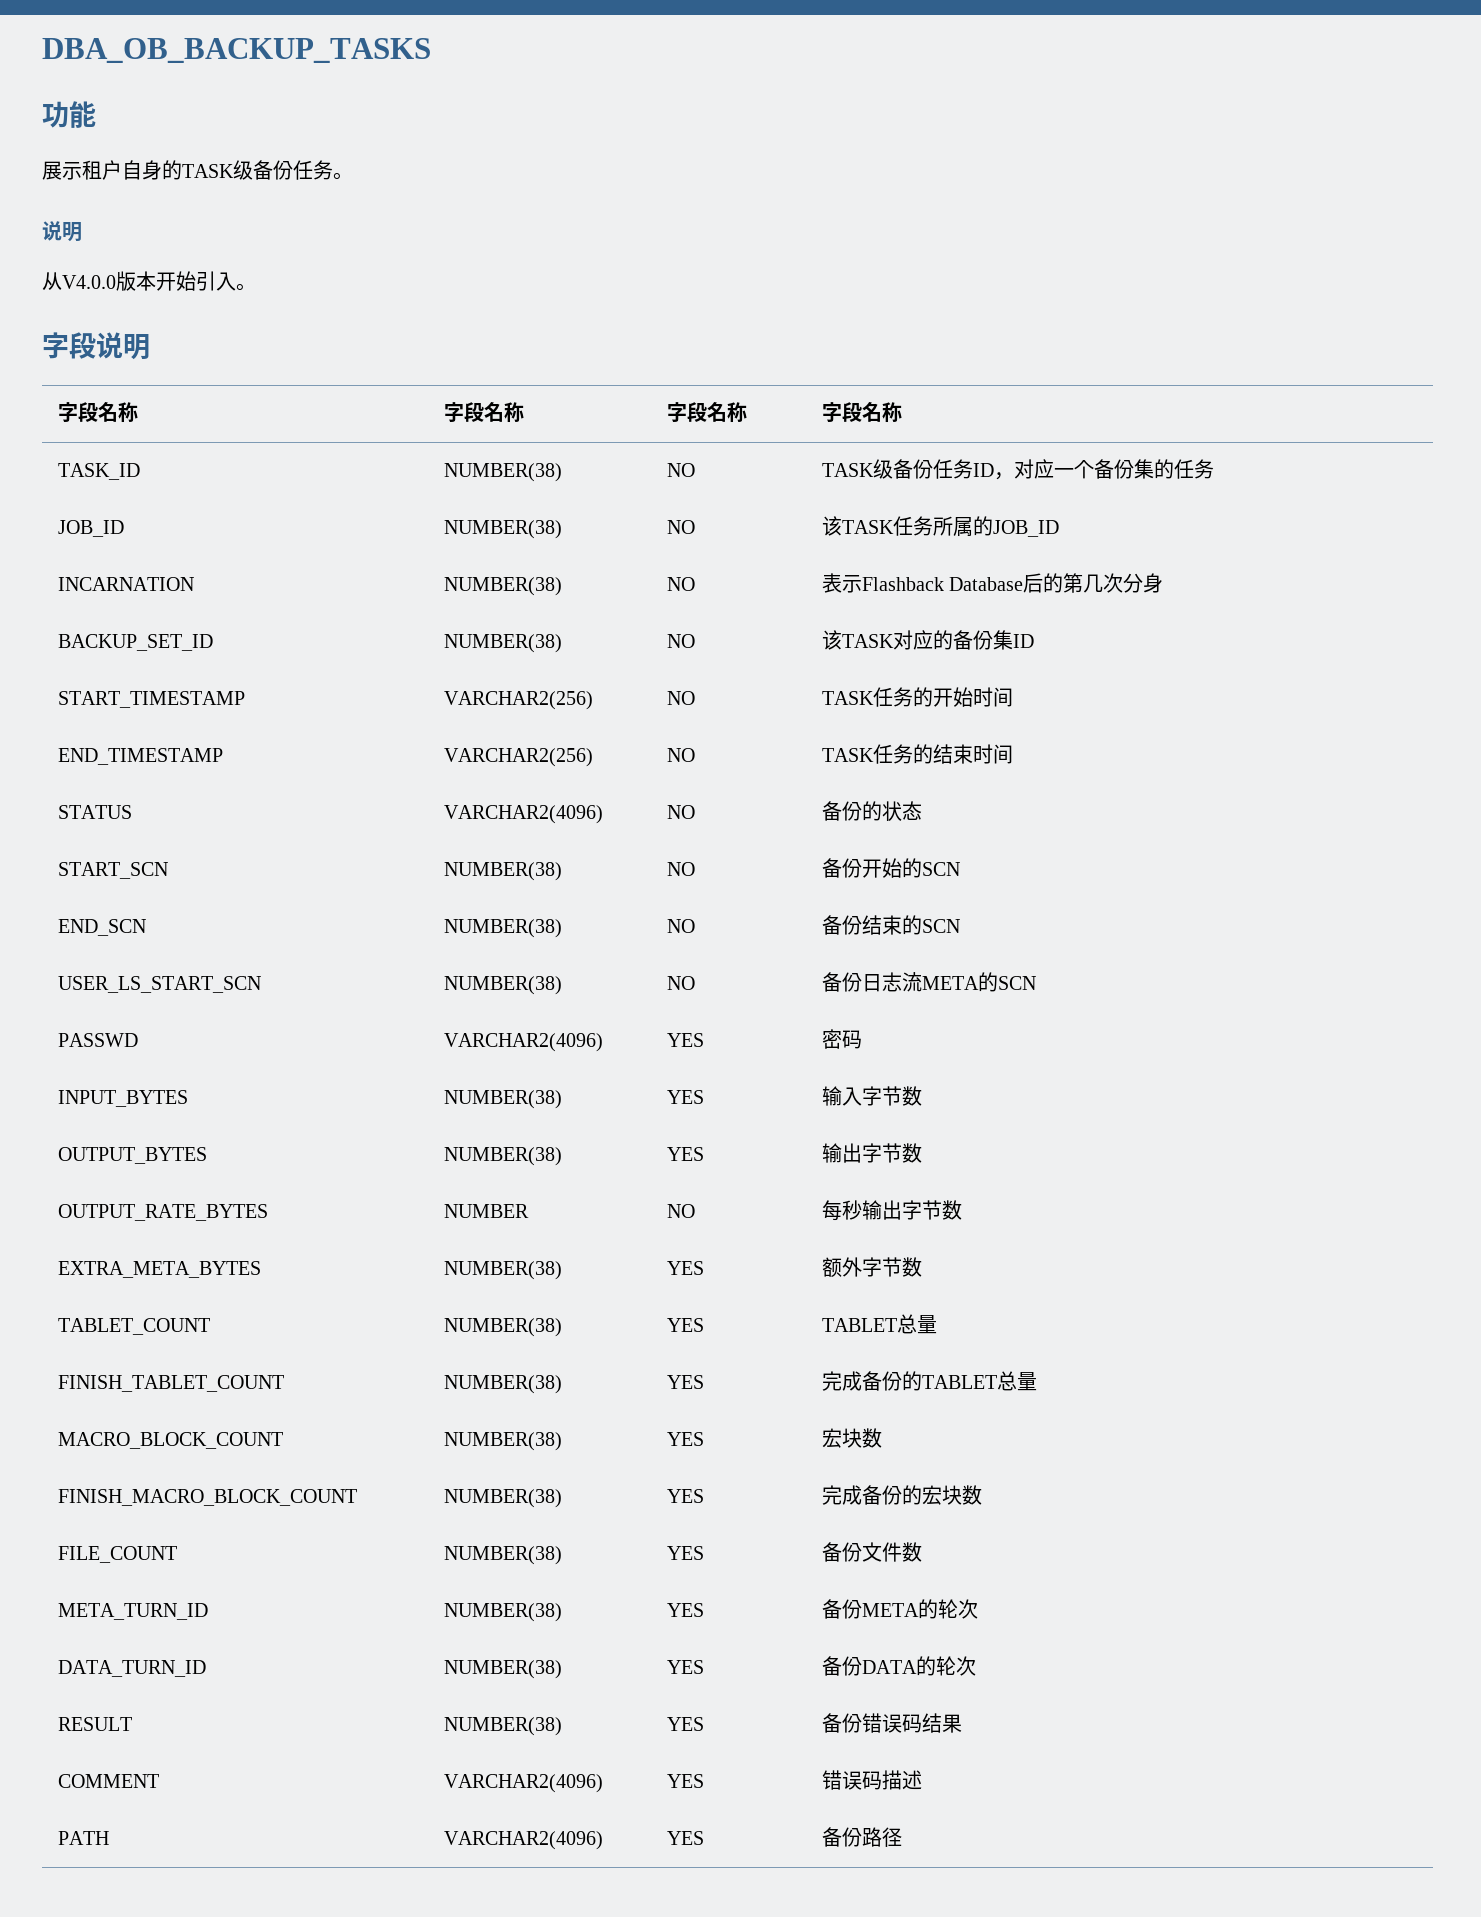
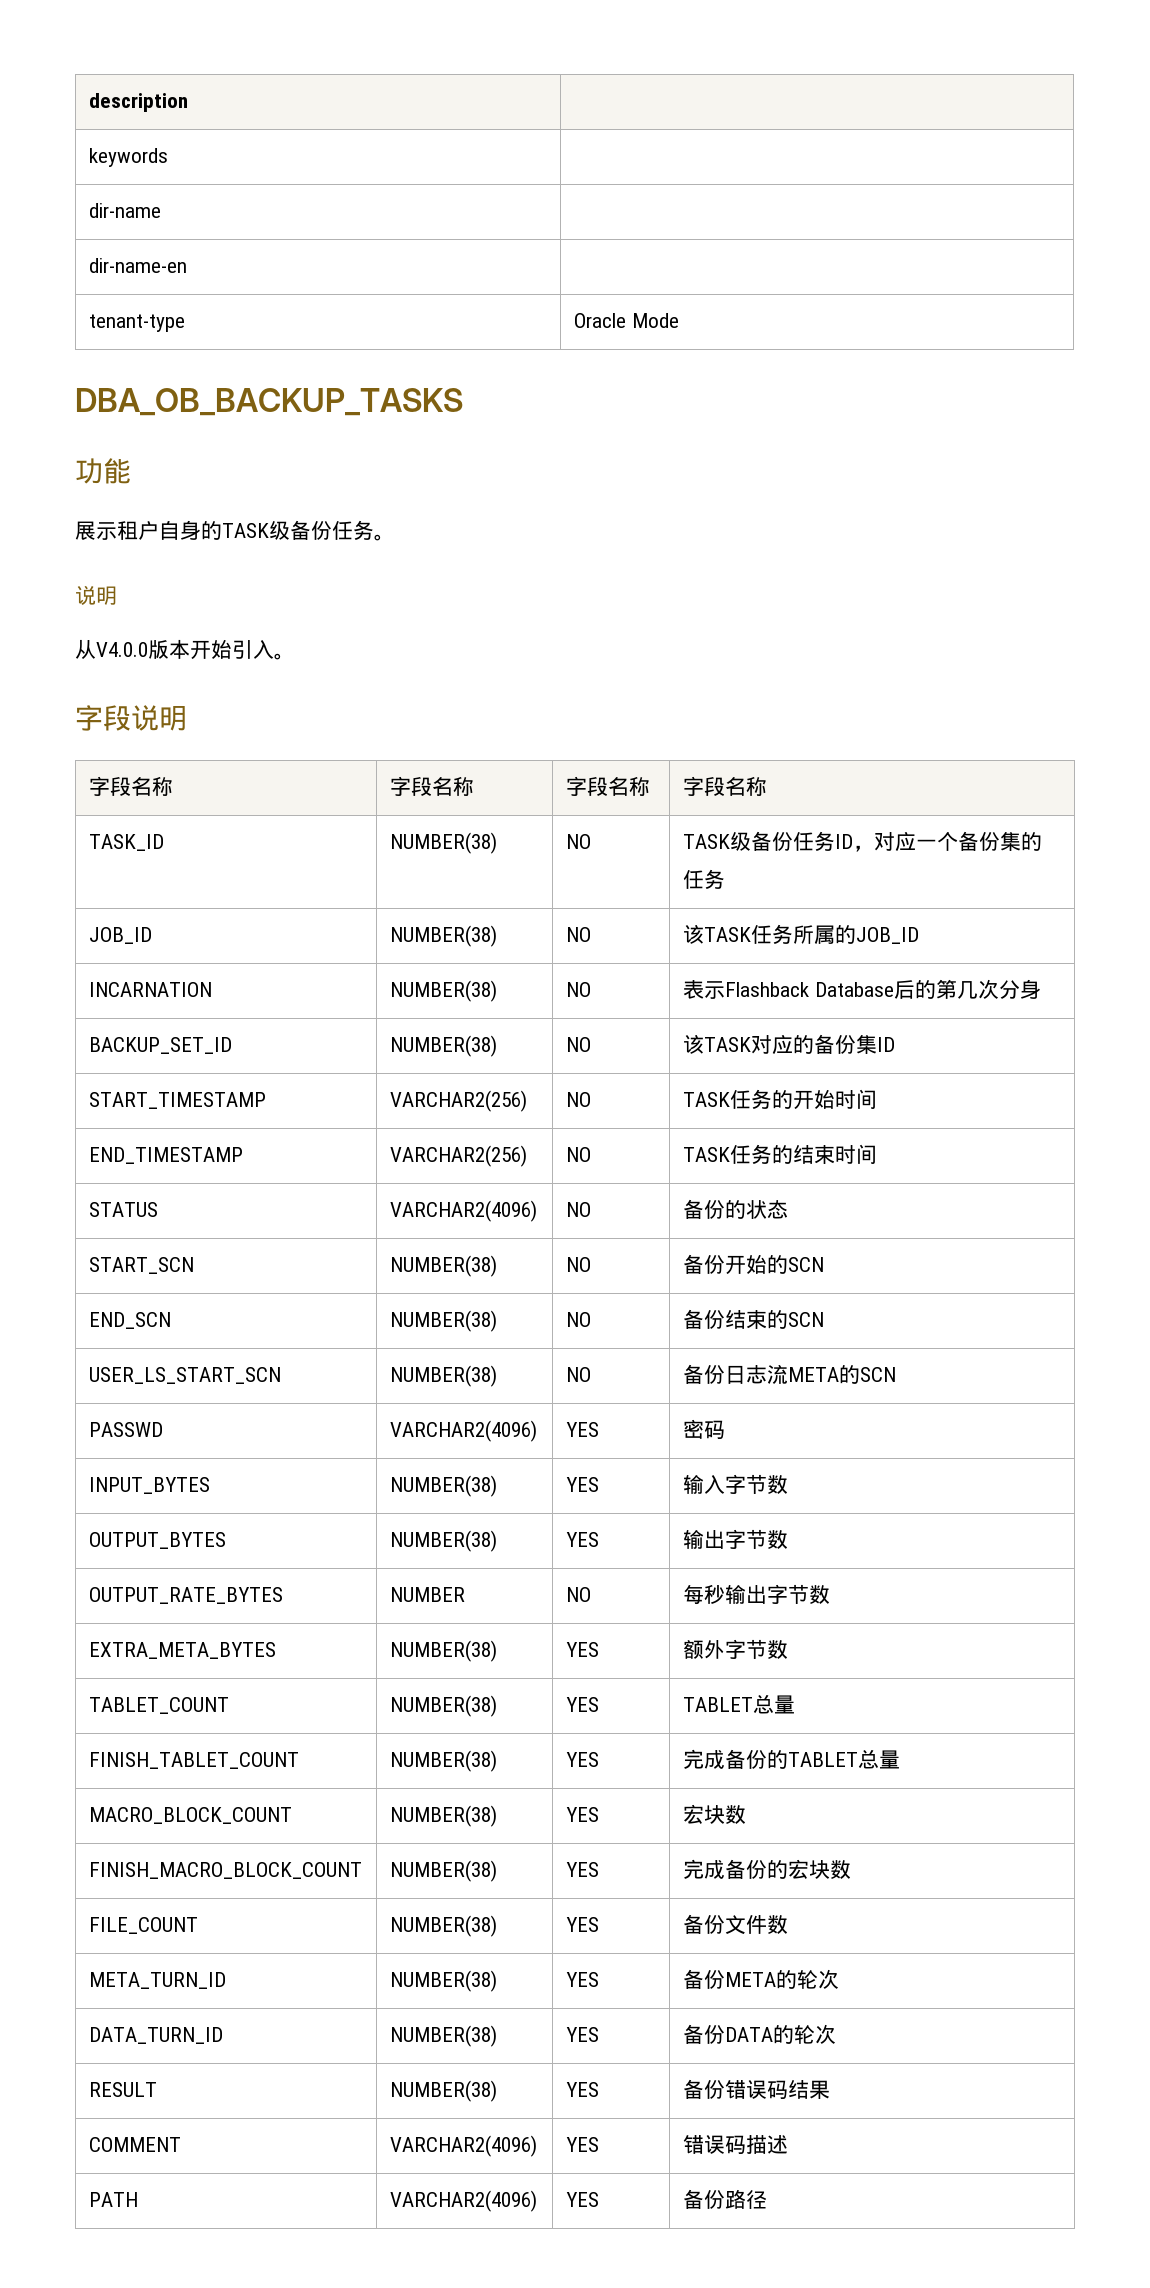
(42, 50) none -> [88,93,188,112] [88,148,168,167] [88,203,161,218] [88,258,187,273] [88,314,185,332] [573,313,679,328] description | // keywords | // dir-name | // dir-name-en | // tenant-type | Oracle Mode //

